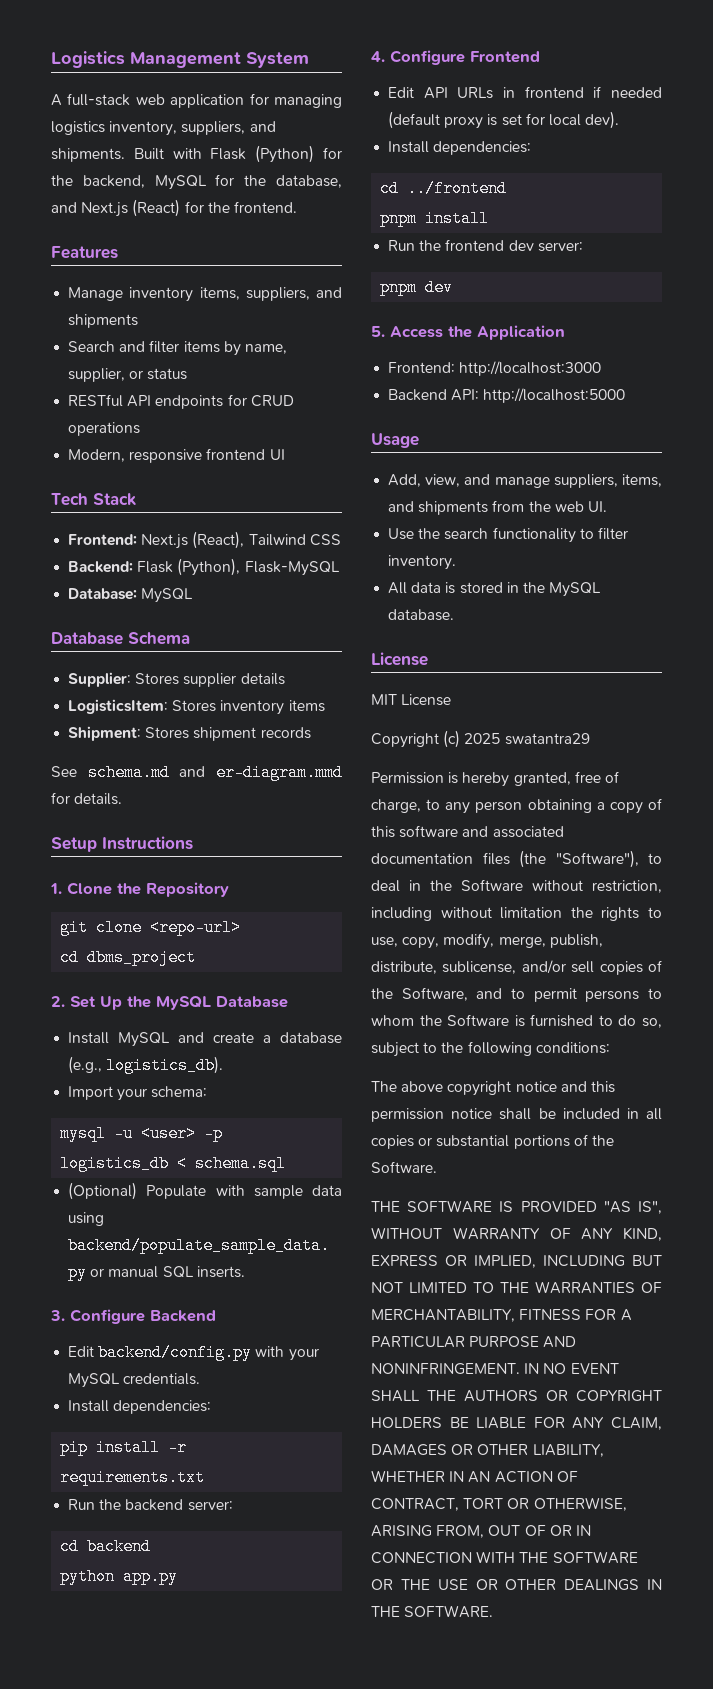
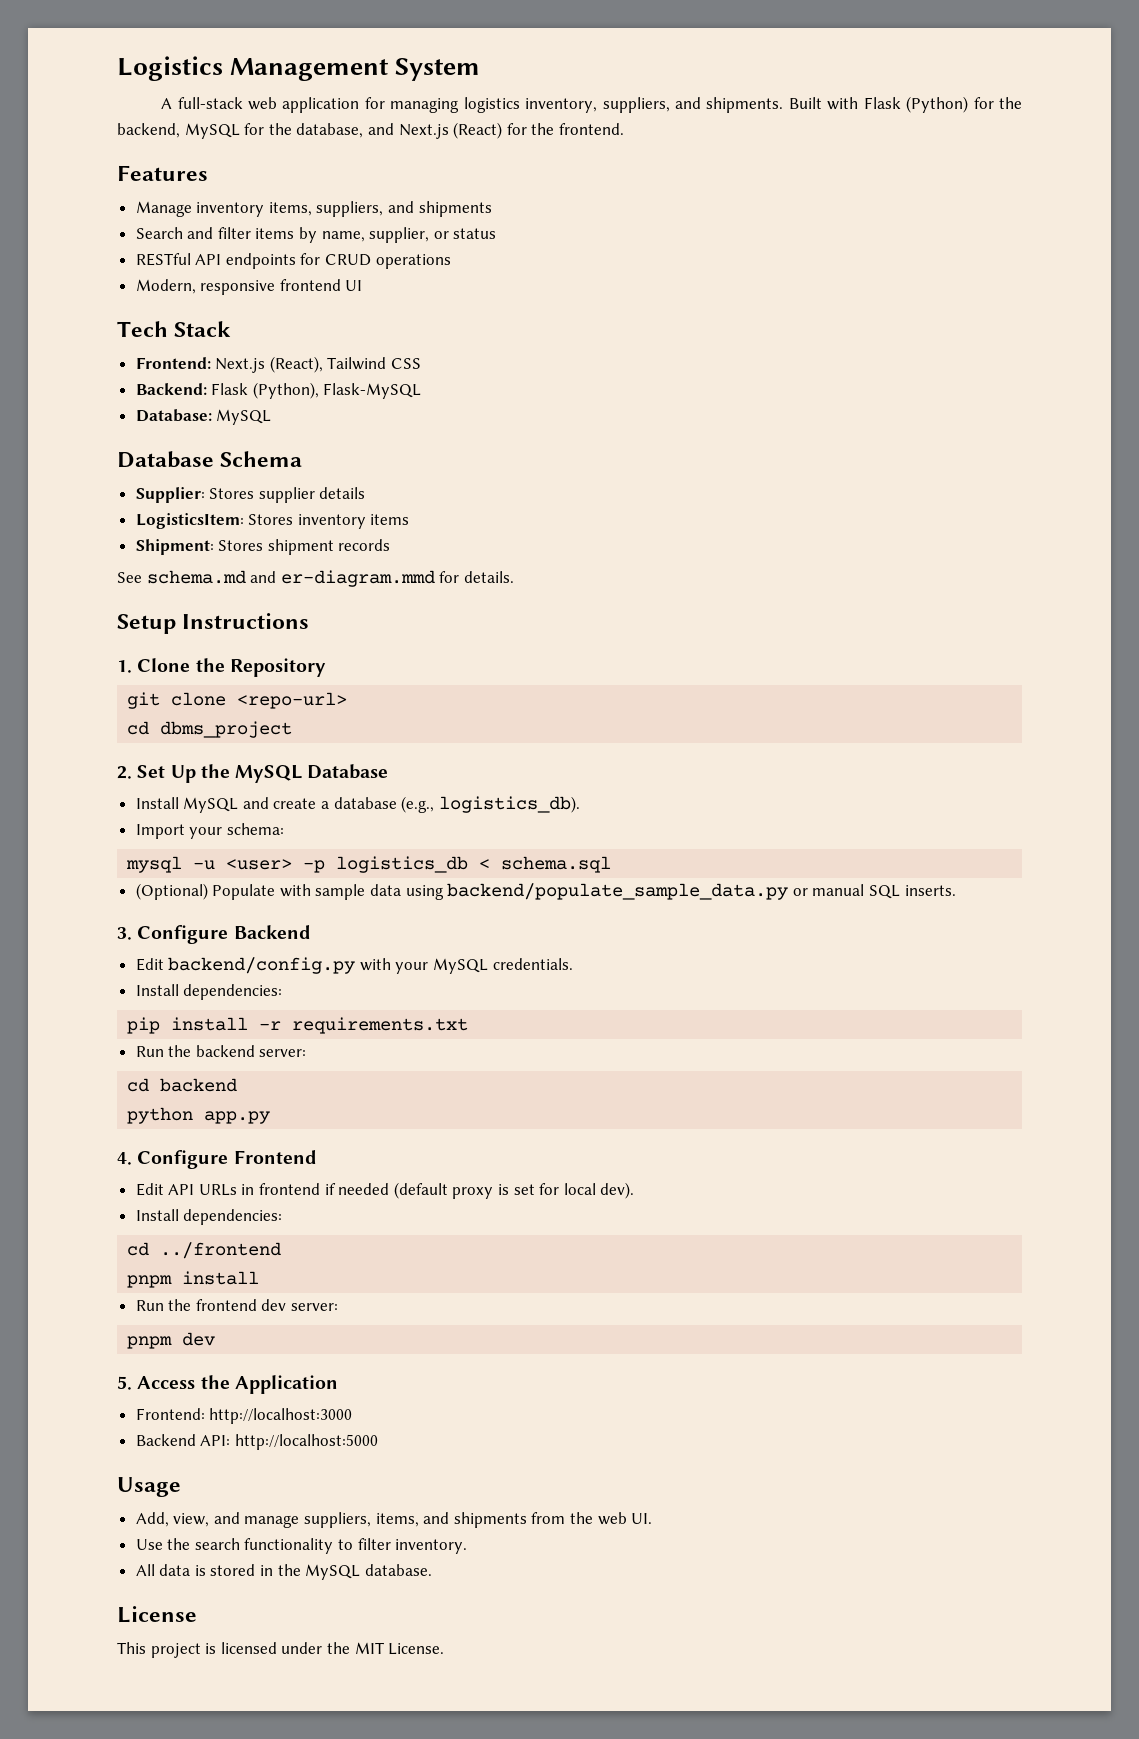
[371,694,452,706] [371,730,590,748] [371,771,619,787] [371,798,662,814] [371,825,564,838] [371,850,662,868] [371,879,662,893] [371,907,662,921] [371,933,603,949] [371,960,662,975] [371,987,662,1002] [371,1014,662,1028] [371,1041,610,1057] [371,1081,615,1096] [371,1108,662,1122] [371,1134,614,1149] [371,1161,437,1173] [371,1200,662,1214] [371,1227,662,1241] [371,1255,662,1268] [371,1281,662,1294] [371,1309,632,1322] [371,1336,577,1348] [371,1363,619,1375] [371,1390,662,1402] [371,1417,662,1430] [371,1444,604,1457] [371,1470,578,1483] [371,1497,627,1511] [371,1525,591,1538] [371,1551,638,1564] [371,1579,662,1591] [371,1605,494,1618] MIT License // Copyright (c) 2025 swatantra29 // Permission is hereby granted, free of charge, to any person obtaining a copy of this software and associated documentation files (the "Software"), to deal in the Software without restriction, including without limitation the rights to use, copy, modify, merge, publish, distribute, sublicense, and/or sell copies of the Software, and to permit persons to whom the Software is furnished to do so, subject to the following conditions: // The above copyright notice and this permission notice shall be included in all copies or substantial portions of the Software. // THE SOFTWARE IS PROVIDED "AS IS", WITHOUT WARRANTY OF ANY KIND, EXPRESS OR IMPLIED, INCLUDING BUT NOT LIMITED TO THE WARRANTIES OF MERCHANTABILITY, FITNESS FOR A PARTICULAR PURPOSE AND NONINFRINGEMENT. IN NO EVENT SHALL THE AUTHORS OR COPYRIGHT HOLDERS BE LIABLE FOR ANY CLAIM, DAMAGES OR OTHER LIABILITY, WHETHER IN AN ACTION OF CONTRACT, TORT OR OTHERWISE, ARISING FROM, OUT OF OR IN CONNECTION WITH THE SOFTWARE OR THE USE OR OTHER DEALINGS IN THE SOFTWARE. -> [117,1642,445,1658] This project is licensed under the MIT License.

